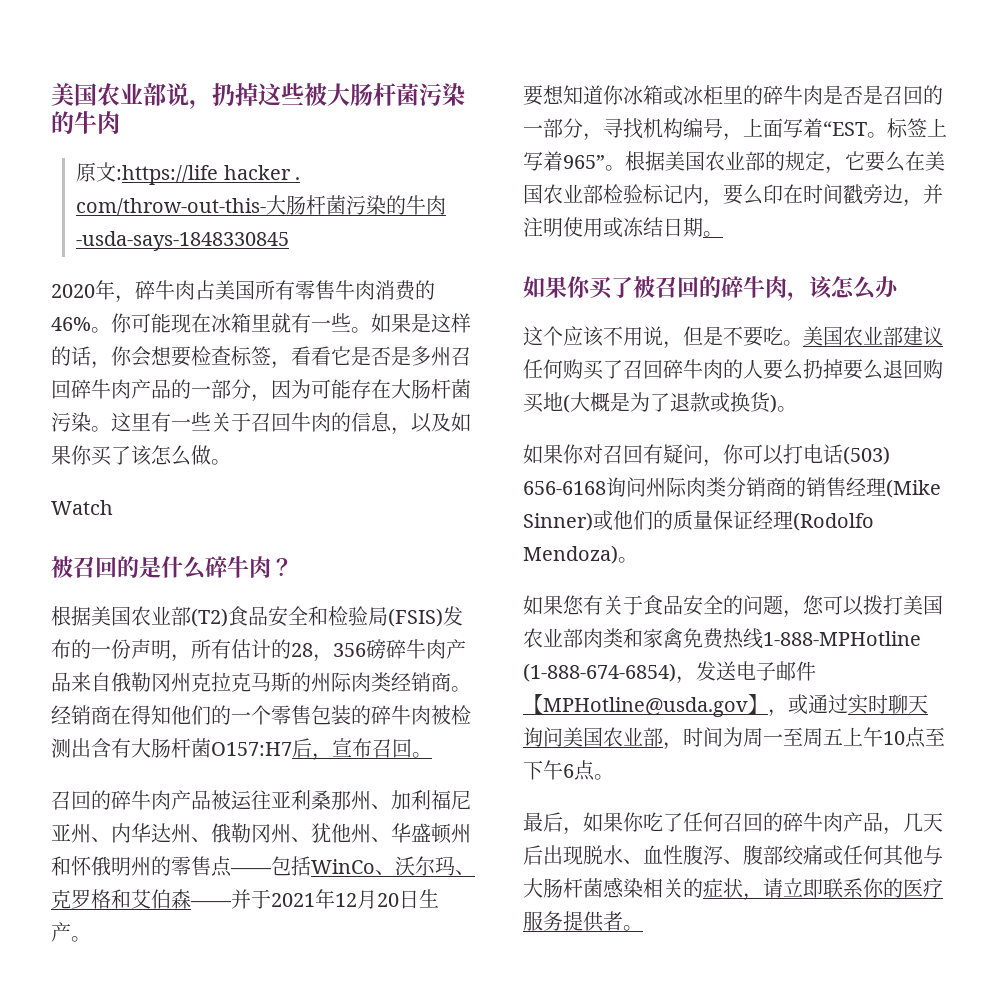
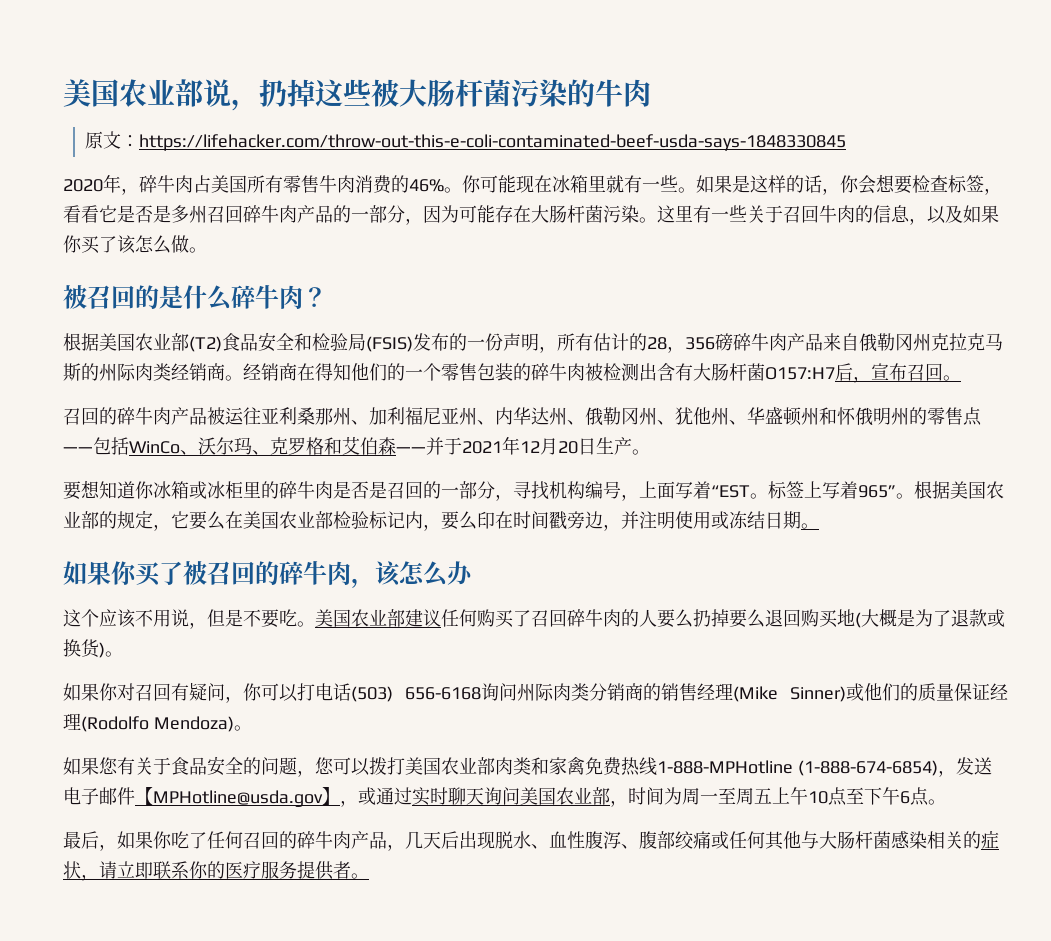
[116,165,301,185] [76,195,447,216] [76,231,290,251] :https://life hacker . com/throw-out-this-大肠杆菌污染的牛肉-usda-says-1848330845 -> [121,134,847,151] ：https://lifehacker.com/throw-out-this-e-coli-contaminated-beef-usda-says-1848330845
[51,500,113,515] // Watch -> (207, 250) none

